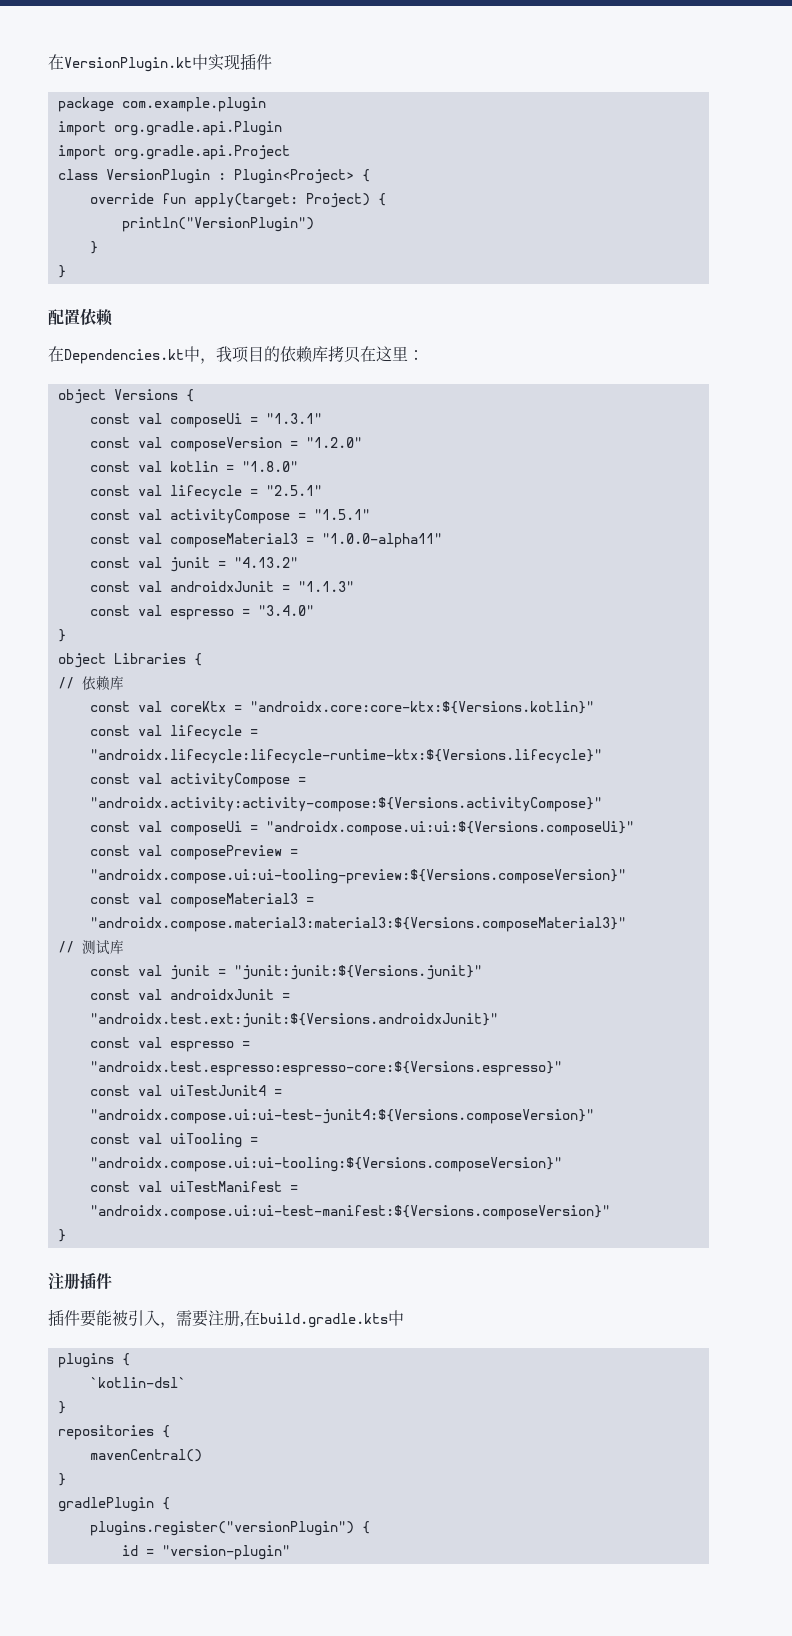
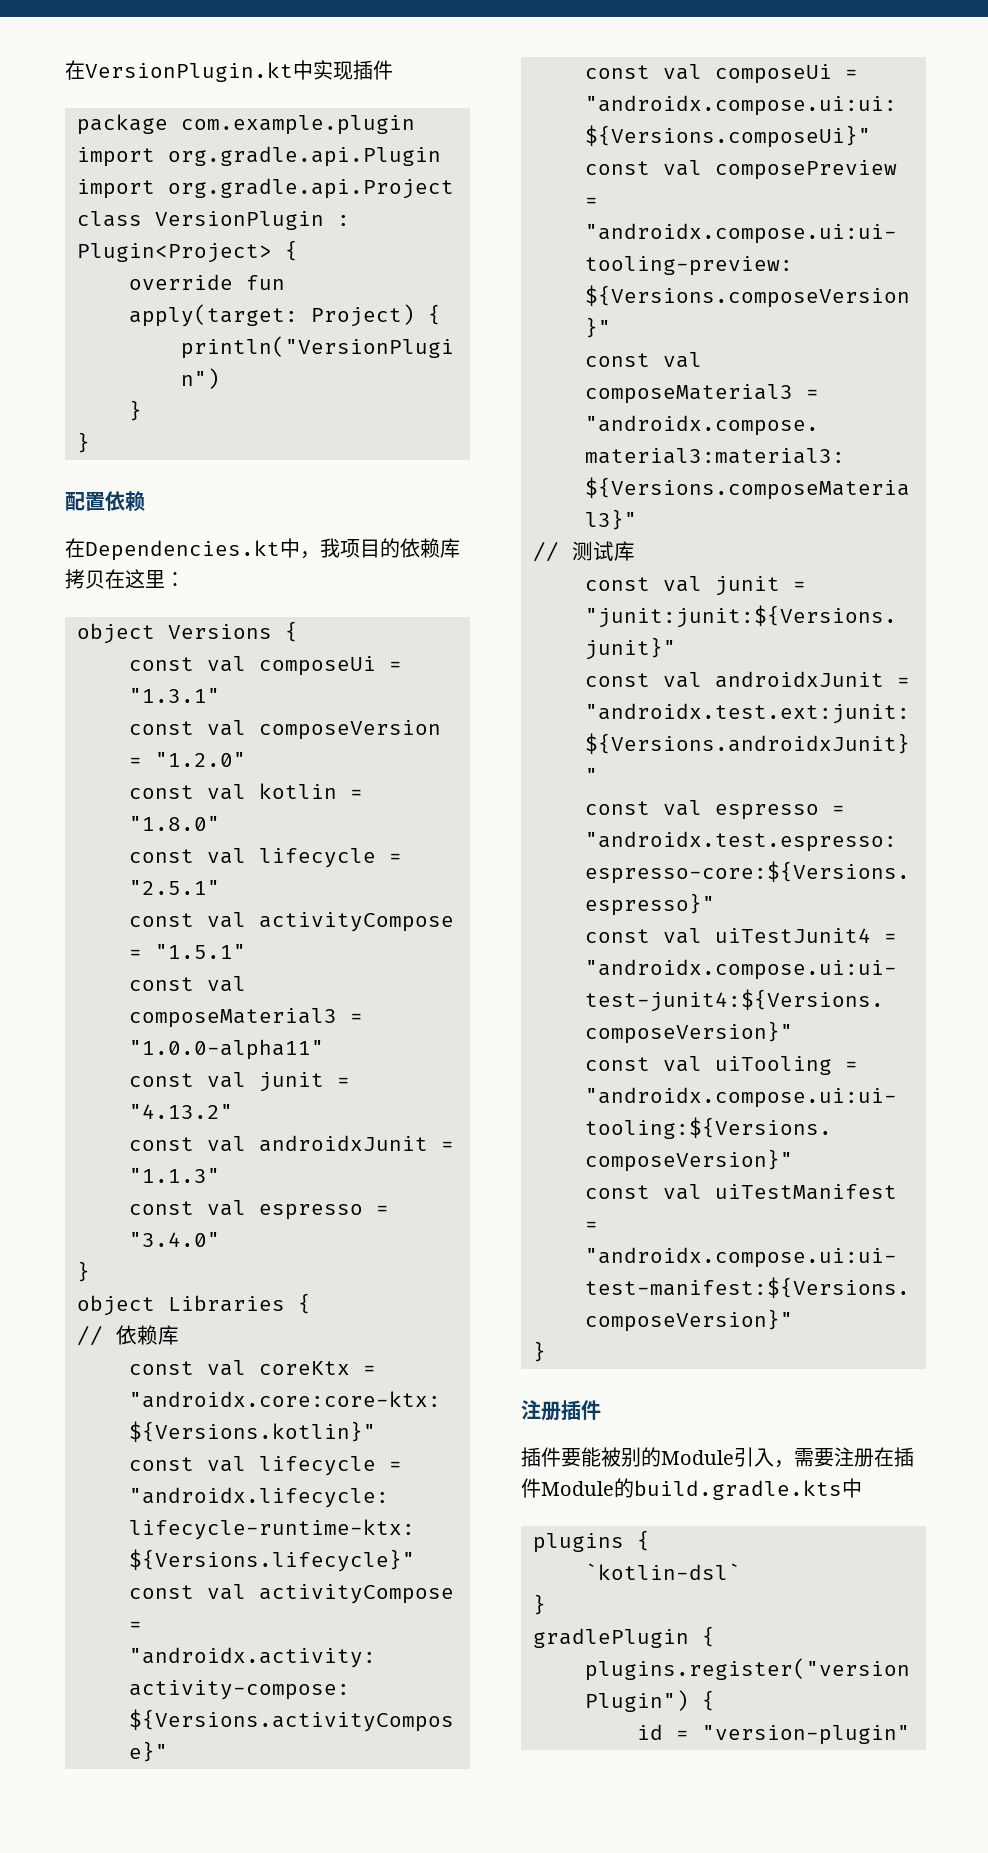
(128, 1318) none -> [621,1447,734,1467] 别的Module
[240,1310,260,1327] ,在 -> [874,1447,914,1467] [521,1478,634,1498] 在插件Module的
[57,1425,170,1440] [89,1449,202,1462] [57,1473,66,1486] // repositories { // mavenCentral() // } -> (546, 1604) none

